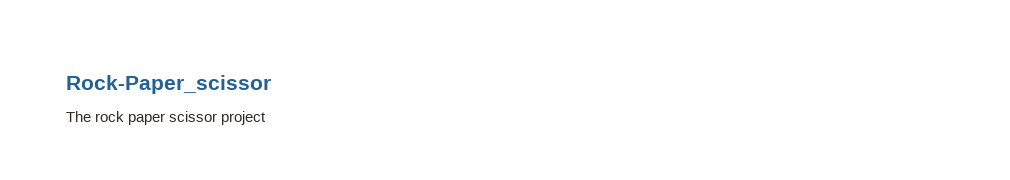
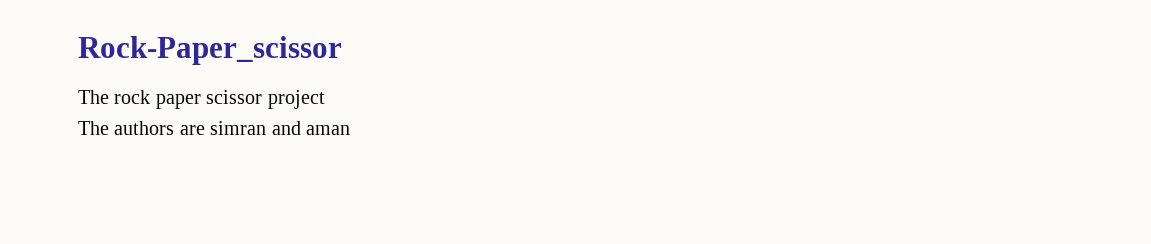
(267, 118) none -> [78,121,350,135] // The authors are simran and aman

